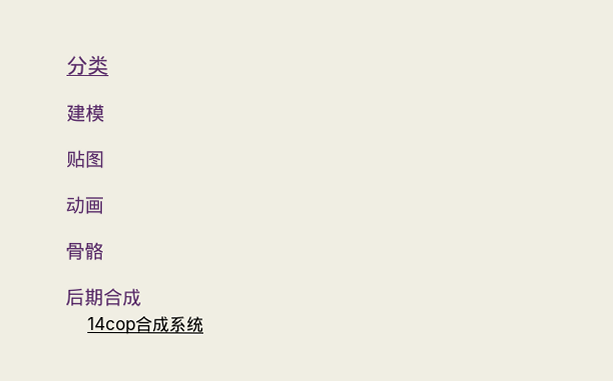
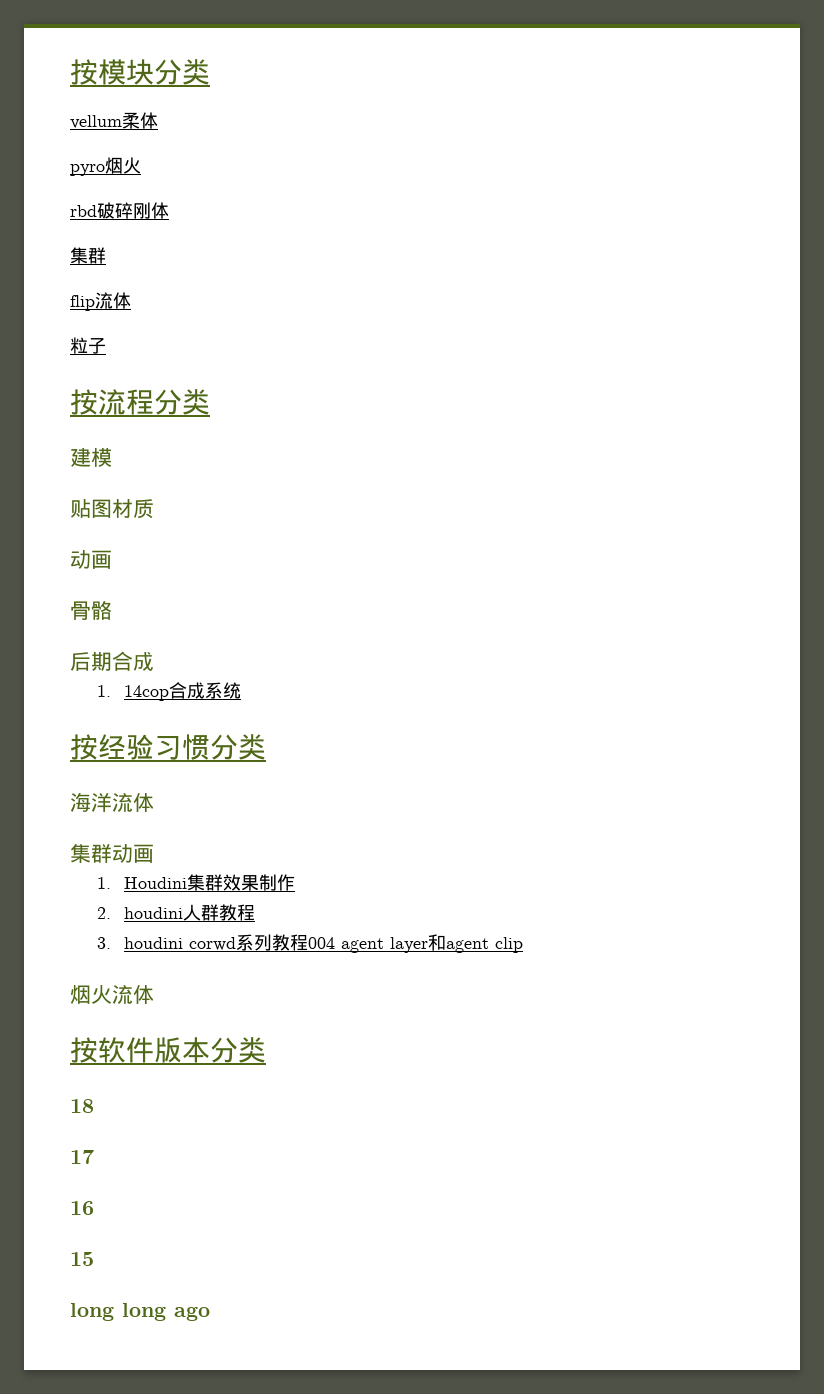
(66, 65) none -> [70,59,210,85] [70,112,158,129] [70,157,141,176] [70,202,169,219] [70,247,106,264] [70,292,131,311] [70,337,106,354] [70,389,154,415] 按模块分类 // vellum柔体 // pyro烟火 // rbd破碎刚体 // 集群 // flip流体 // 粒子 // 按流程
(105, 159) none -> [112,499,154,519] 材质
(142, 297) none -> [97,685,112,697] 1.
(204, 324) none -> [70,734,266,760] [70,792,154,812] [70,843,154,863] [97,874,296,891] [97,904,256,921] [97,934,524,953] [70,984,154,1004] [70,1037,266,1063] [70,1099,94,1113] [70,1150,94,1164] [70,1201,94,1215] [70,1252,94,1266] [70,1303,210,1321] // 按经验习惯分类 // 海洋流体 // 集群动画 // 1. Houdini集群效果制作 // 2. houdini人群教程 // 3. houdini corwd系列教程004 agent layer和agent clip // 烟火流体 // 按软件版本分类 // 18 // 17 // 16 // 15 // long long ago

